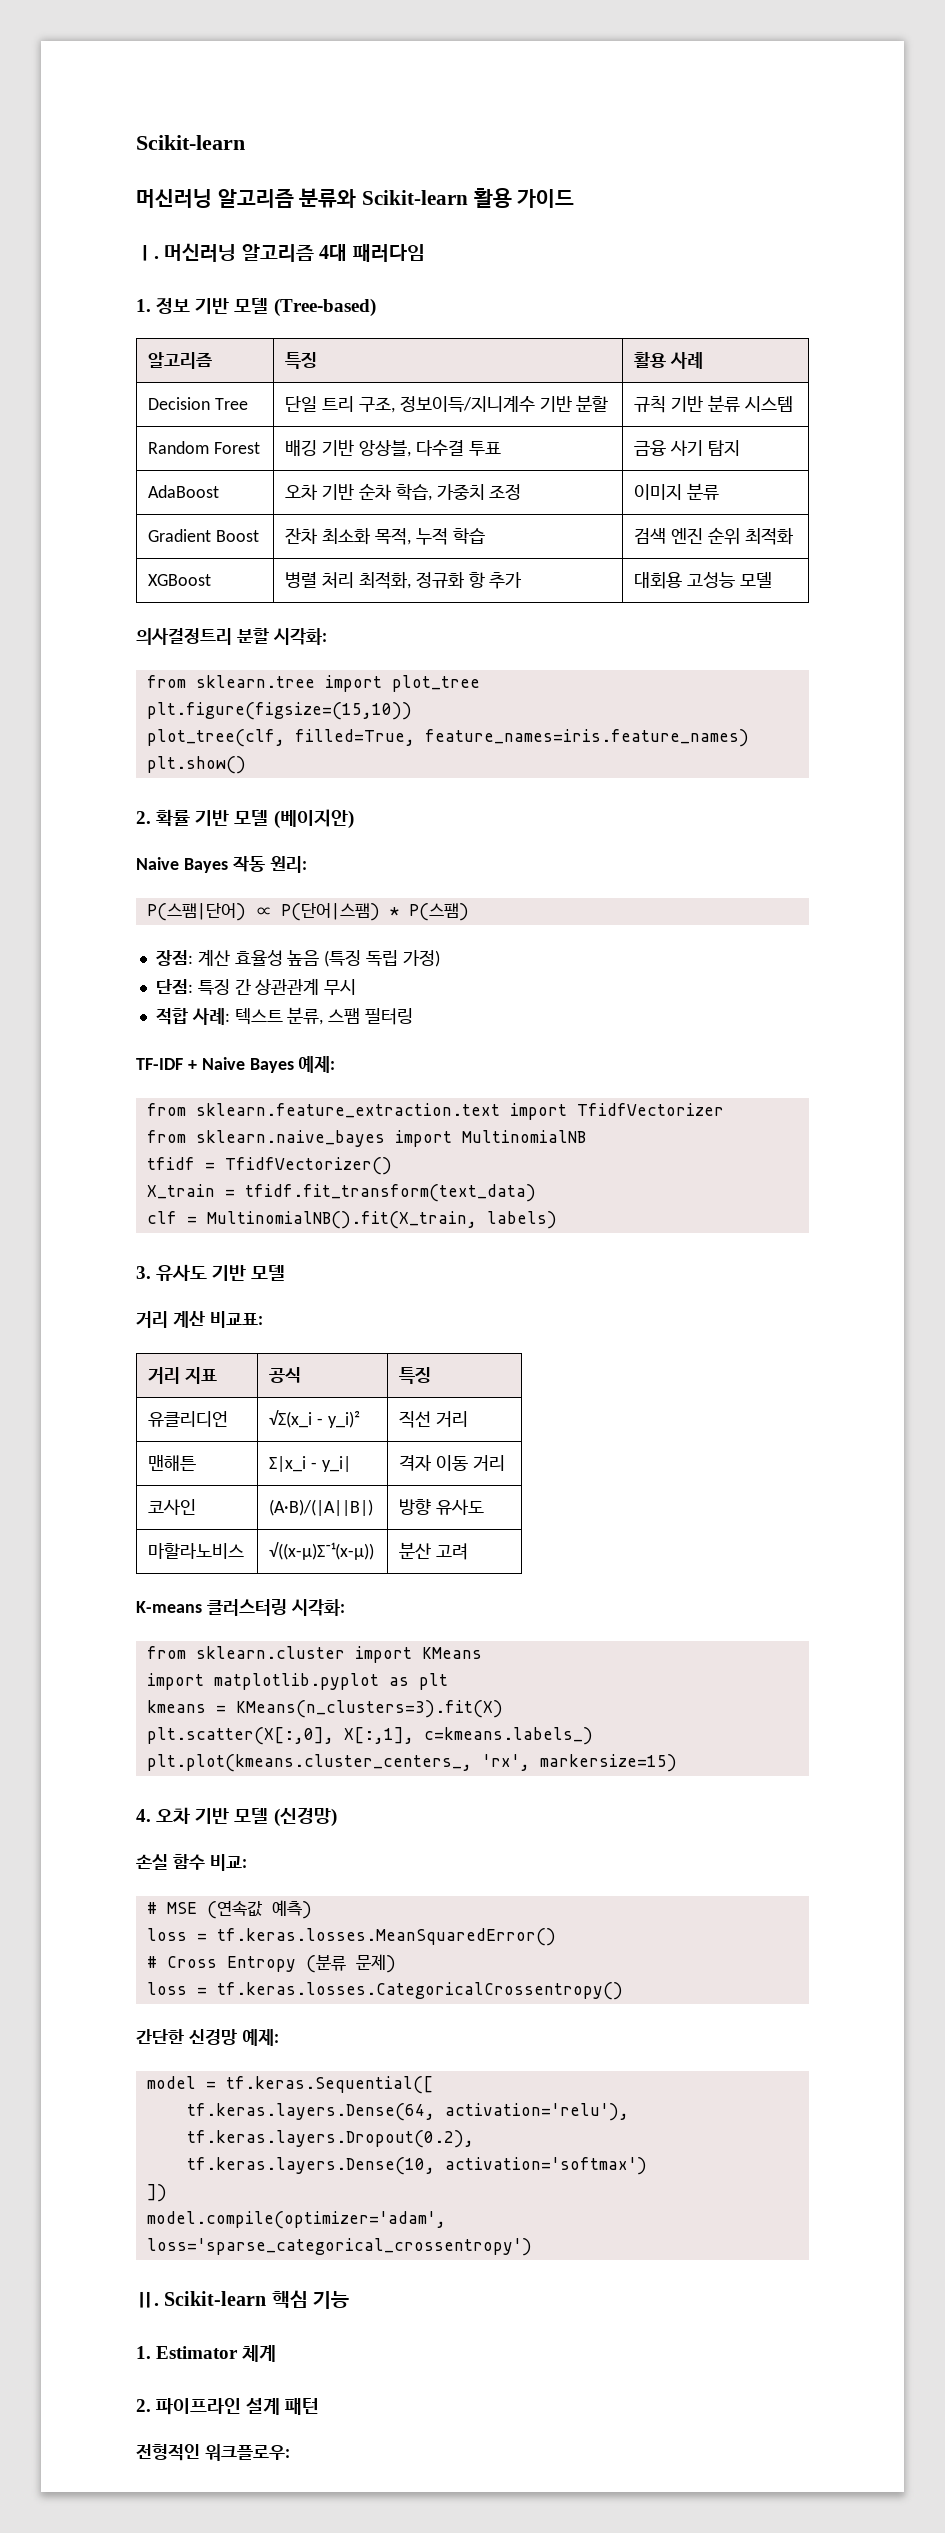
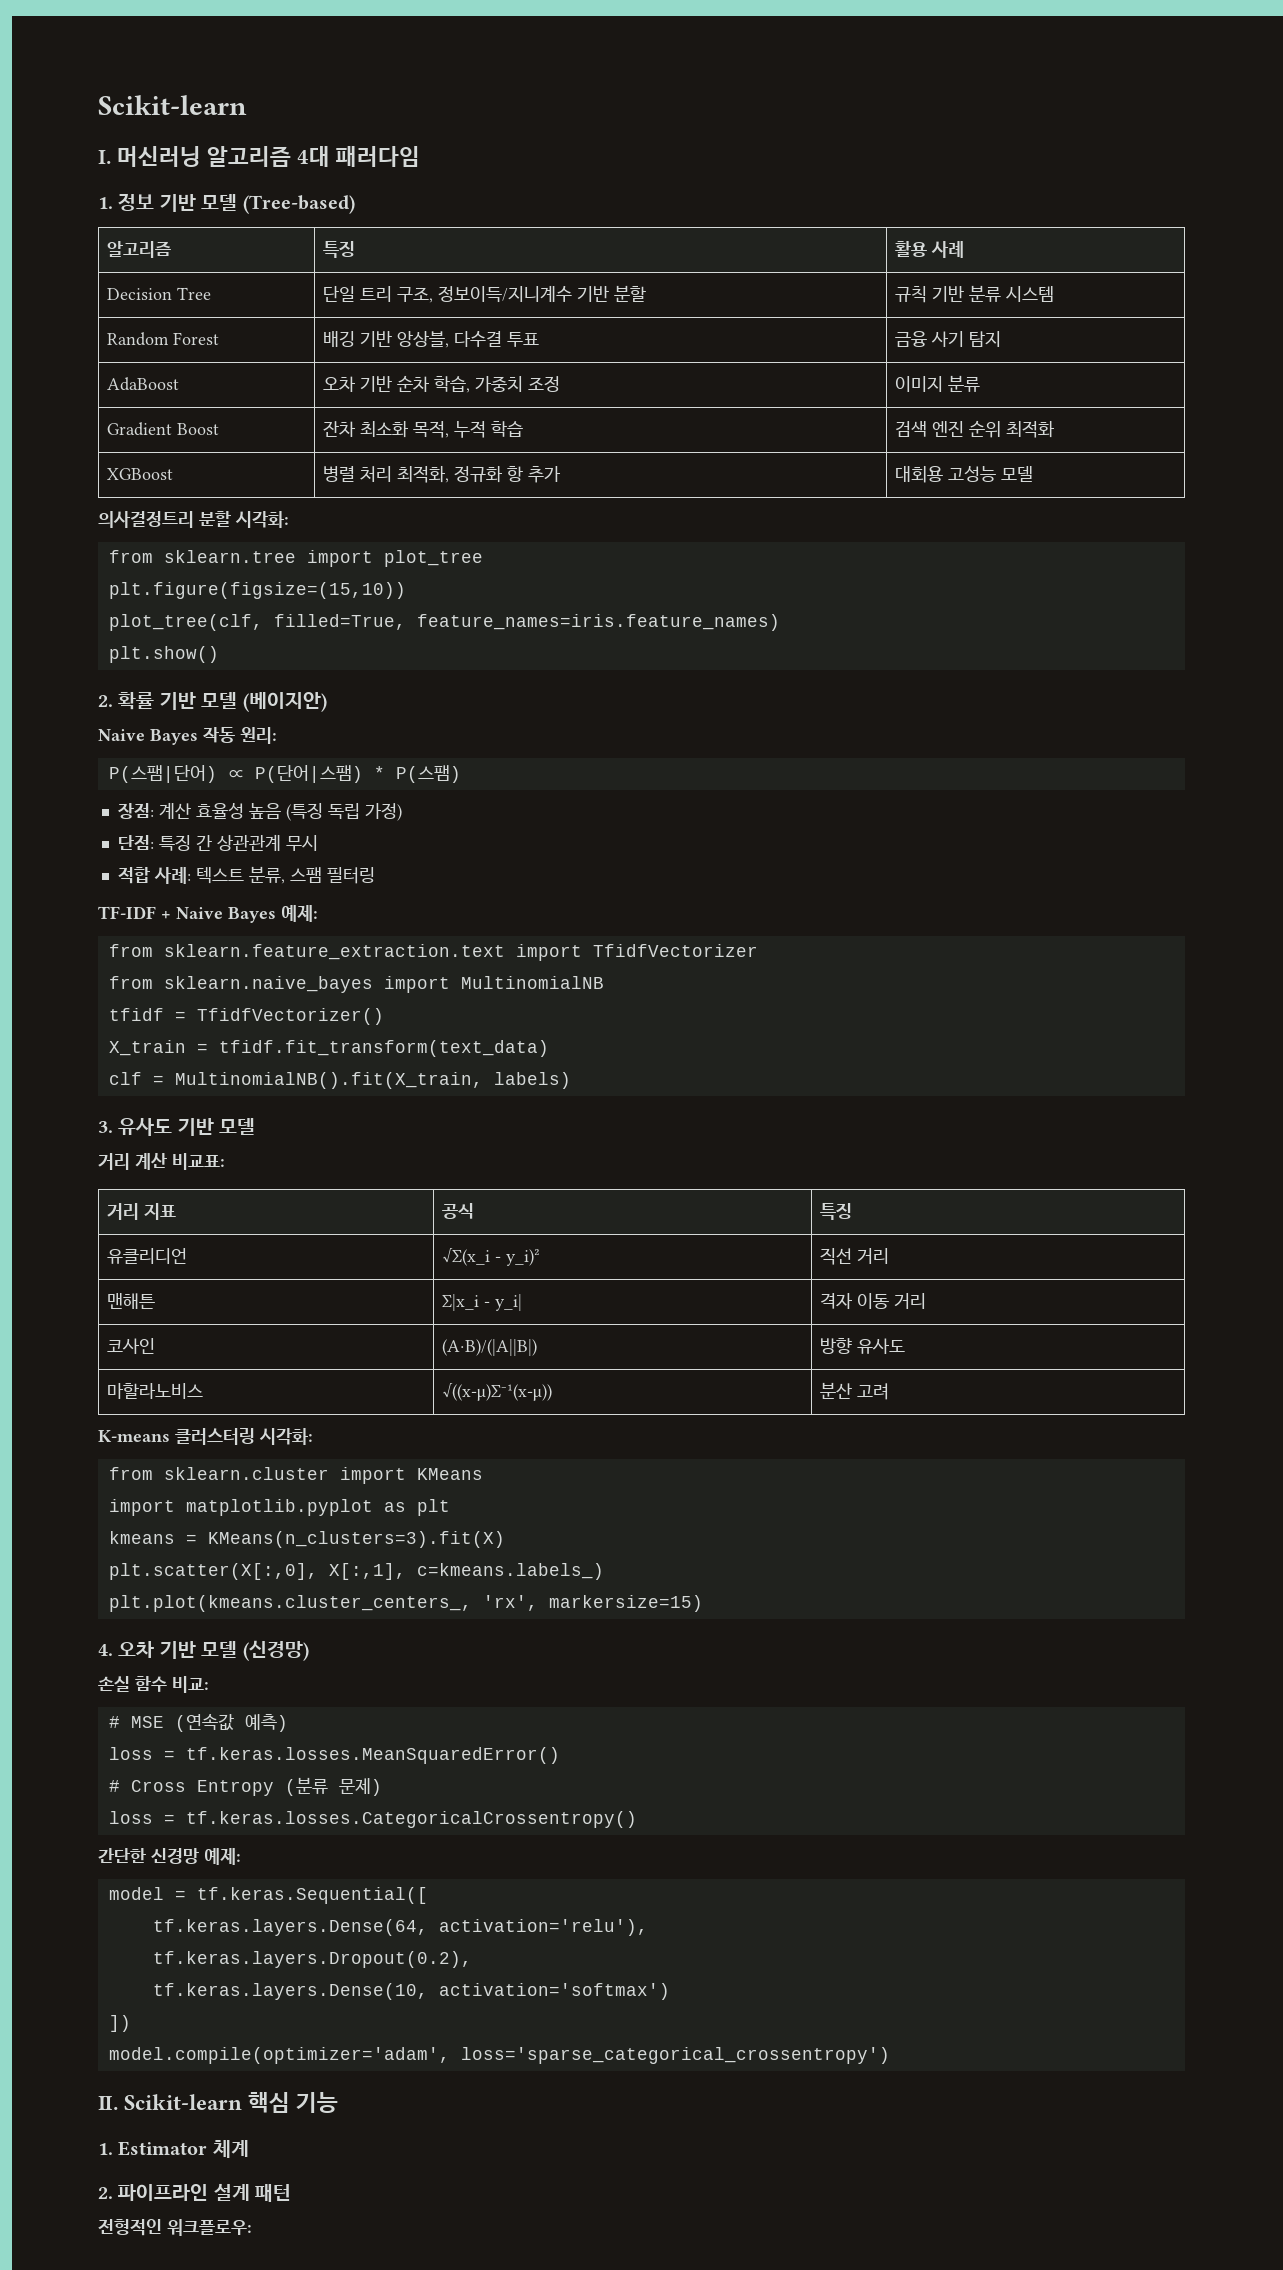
[136,135,245,150] [136,188,575,208] Scikit-learn // 머신러닝 알고리즘 분류와 Scikit-learn 활용 가이드 -> [98,95,247,115] Scikit-learn

